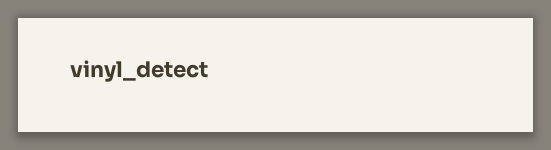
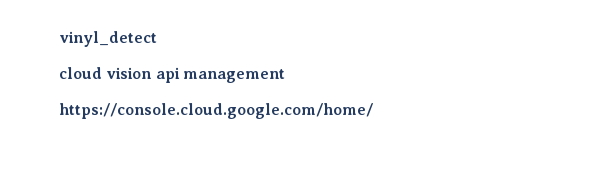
(208, 71) none -> [59,67,285,83] [59,103,373,119] // cloud vision api management // https://console.cloud.google.com/home/

